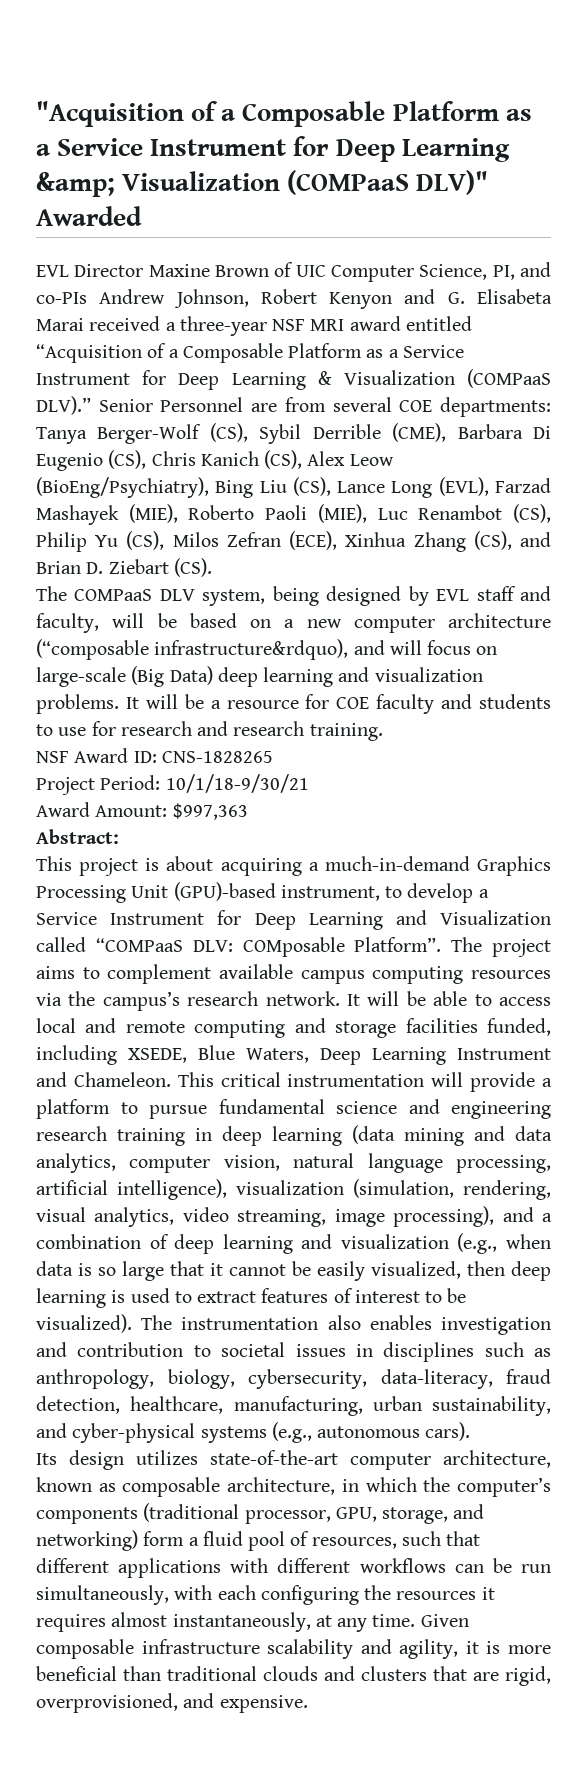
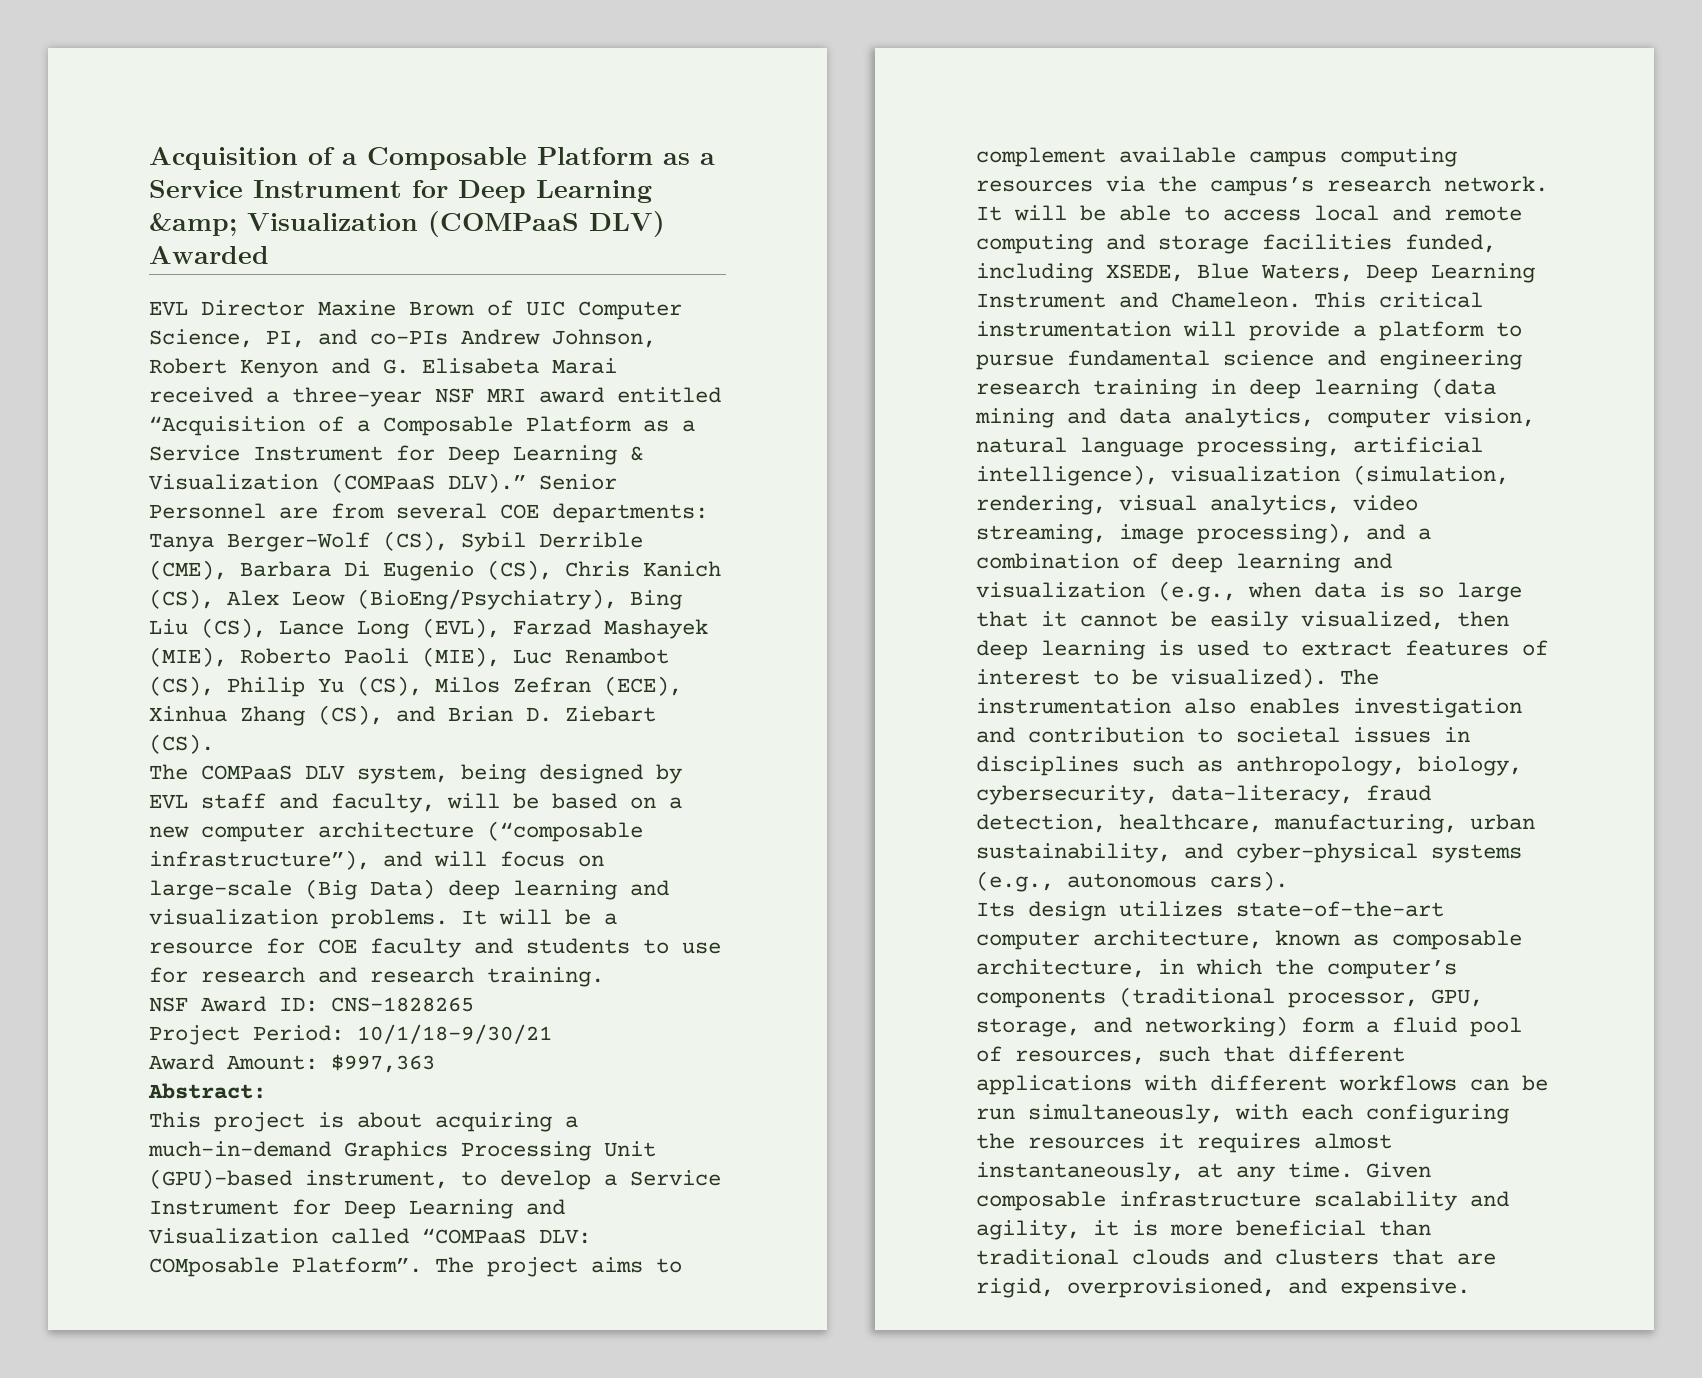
[36,101,184,127] "Acquisition -> [149,147,298,170] Acquisition
[416,170,489,195] DLV)" -> [589,211,665,237] DLV)
[154,639,349,660] infrastructure&rdquo), -> [149,850,370,870] infrastructure”),

